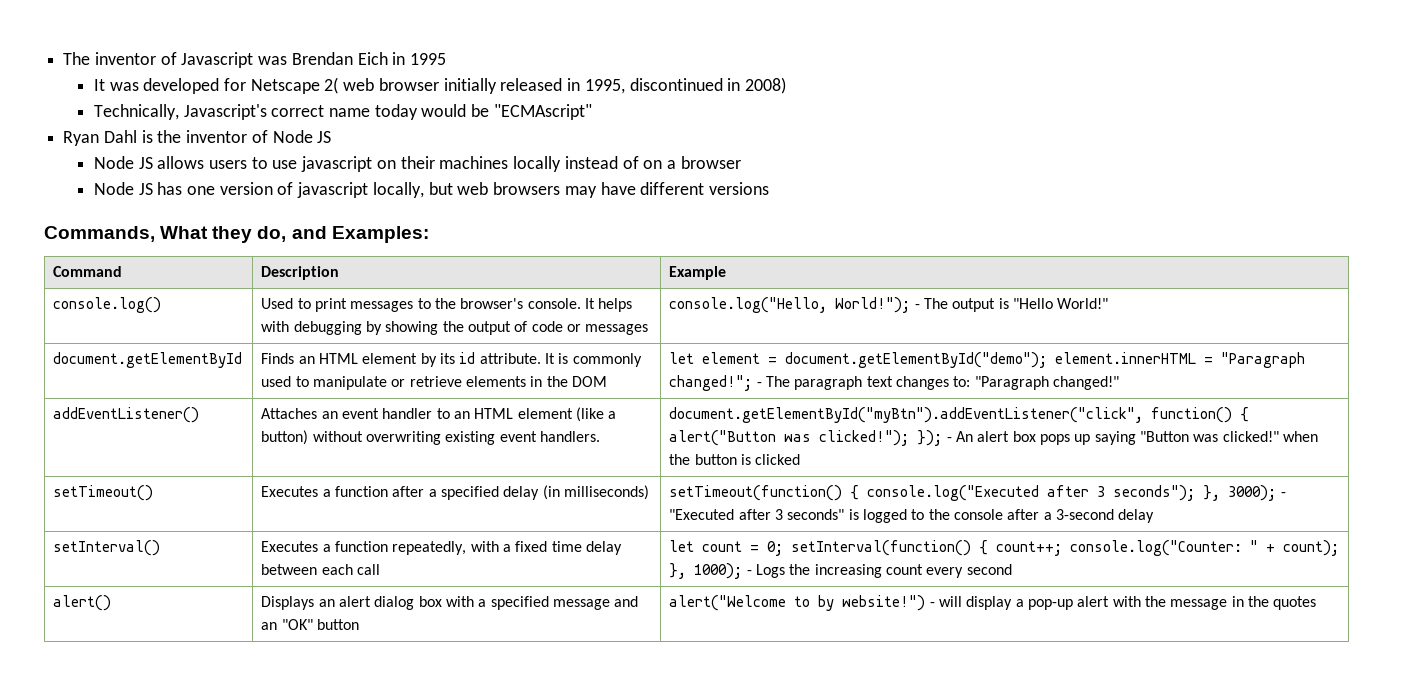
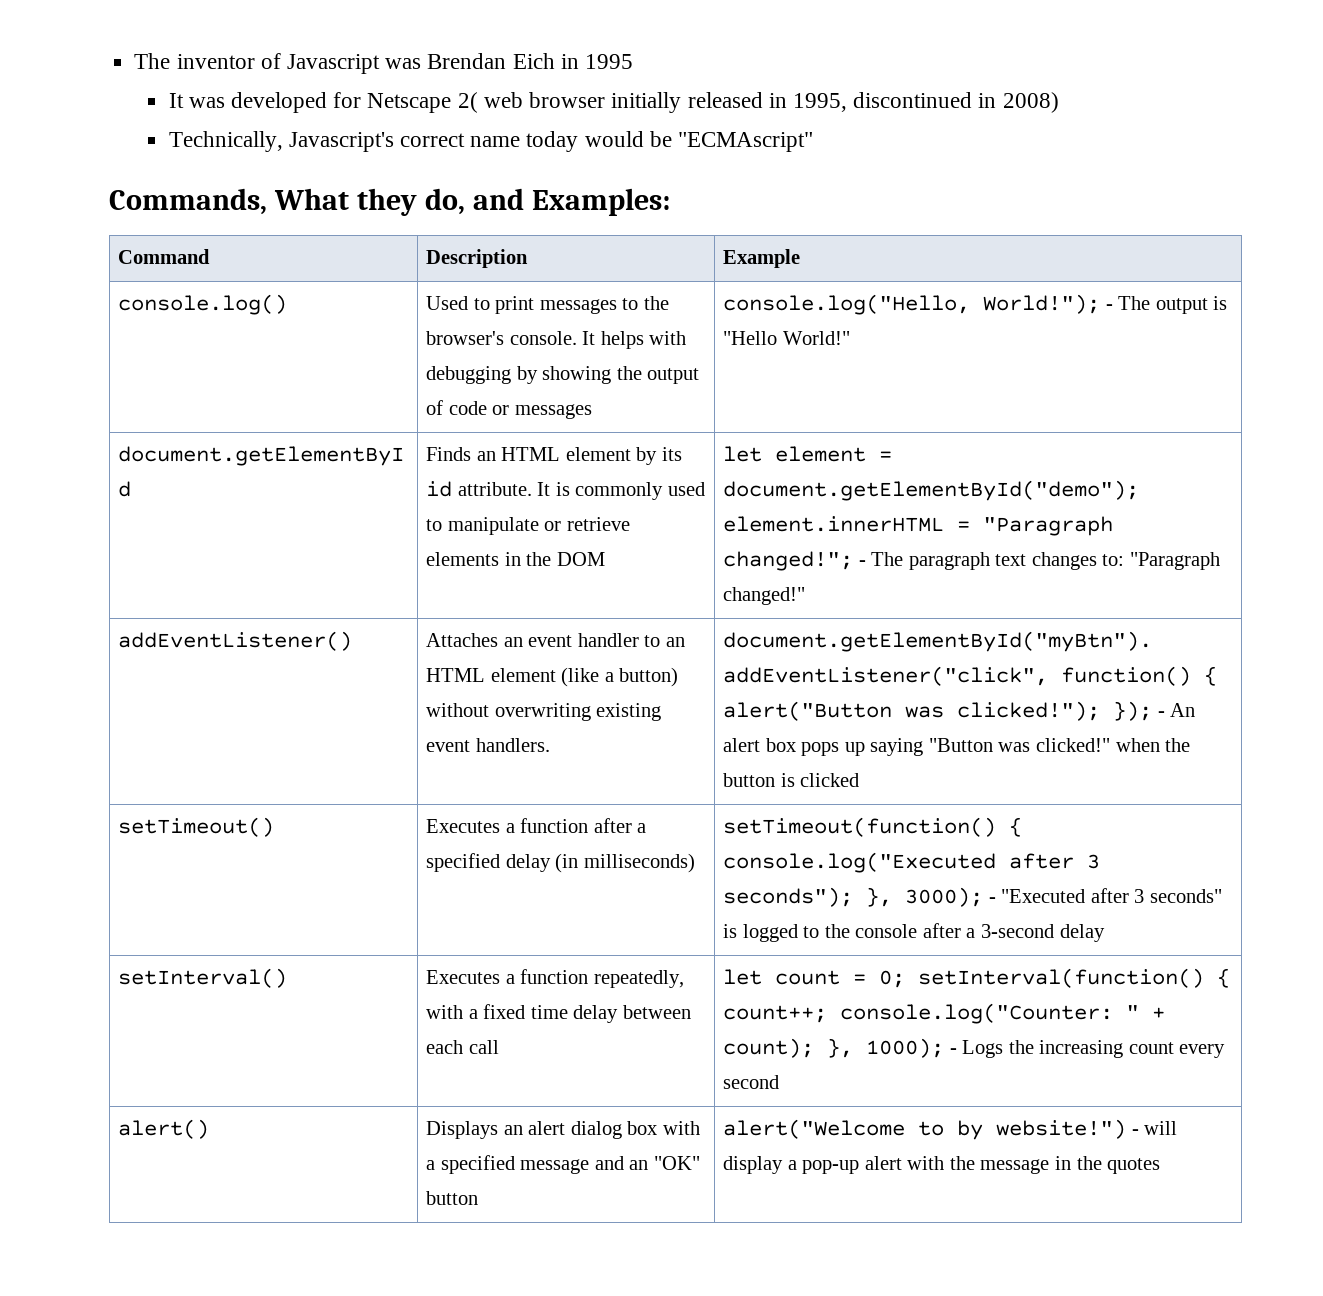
[63,130,332,146] [93,156,741,172] [93,182,770,198] // Ryan Dahl is the inventor of Node JS // Node JS allows users to use javascript on their machines locally instead of on a browser // Node JS has one version of javascript locally, but web browsers may have different versions -> (814, 142) none

